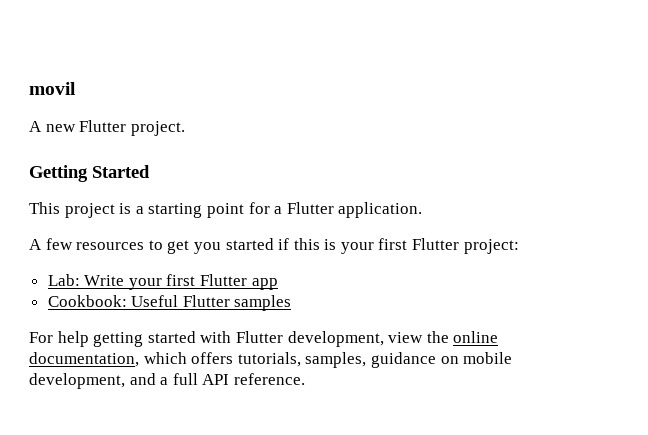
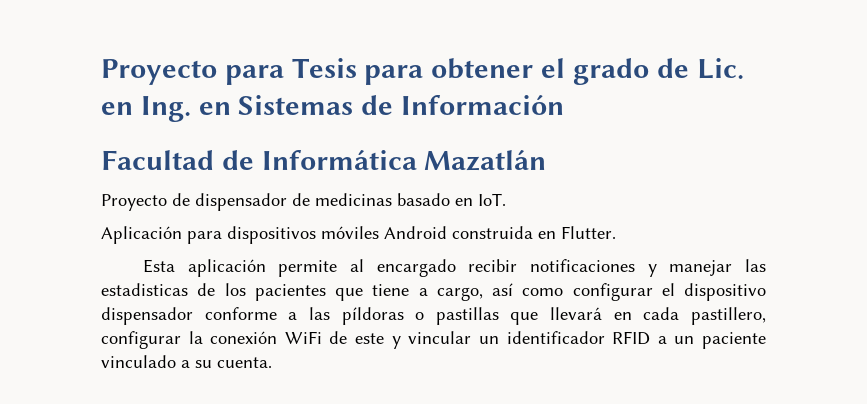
[29,82,76,95] [29,120,185,136] [29,165,150,182] [29,202,423,218] [29,238,519,254] [47,274,278,290] [47,295,292,311] [29,331,499,347] [29,352,513,368] [29,373,305,389] movil // A new Flutter project. // Getting Started // This project is a starting point for a Flutter application. // A few resources to get you started if this is your first Flutter project: // Lab: Write your first Flutter app // Cookbook: Useful Flutter samples // For help getting started with Flutter development, view the online documentation, which offers tutorials, samples, guidance on mobile development, and a full API reference. -> [101,58,744,85] [101,95,565,122] [101,150,547,171] [101,193,506,211] [101,226,616,244] [142,259,766,277] [101,283,766,301] [101,307,766,325] [101,331,767,349] [101,355,272,368] Proyecto para Tesis para obtener el grado de Lic. en Ing. en Sistemas de Información // Facultad de Informática Mazatlán // Proyecto de dispensador de medicinas basado en IoT. // Aplicación para dispositivos móviles Android construida en Flutter. // Esta aplicación permite al encargado recibir notificaciones y manejar las estadisticas de los pacientes que tiene a cargo, así como configurar el dispositivo dispensador conforme a las píldoras o pastillas que llevará en cada pastillero, configurar la conexión WiFi de este y vincular un identificador RFID a un paciente vinculado a su cuenta.

